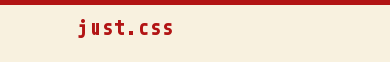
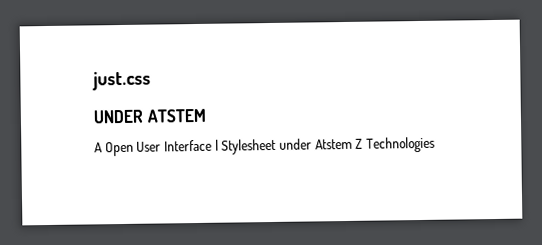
(173, 28) none -> [93,108,206,124] [94,136,435,157] // UNDER ATSTEM // A Open User Interface | Stylesheet under Atstem Z Technologies

